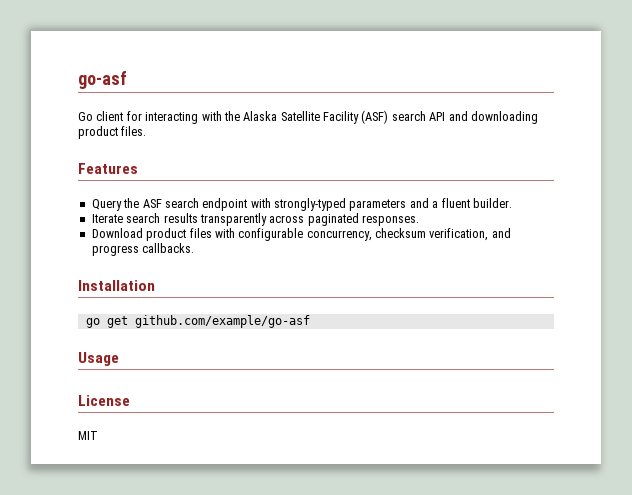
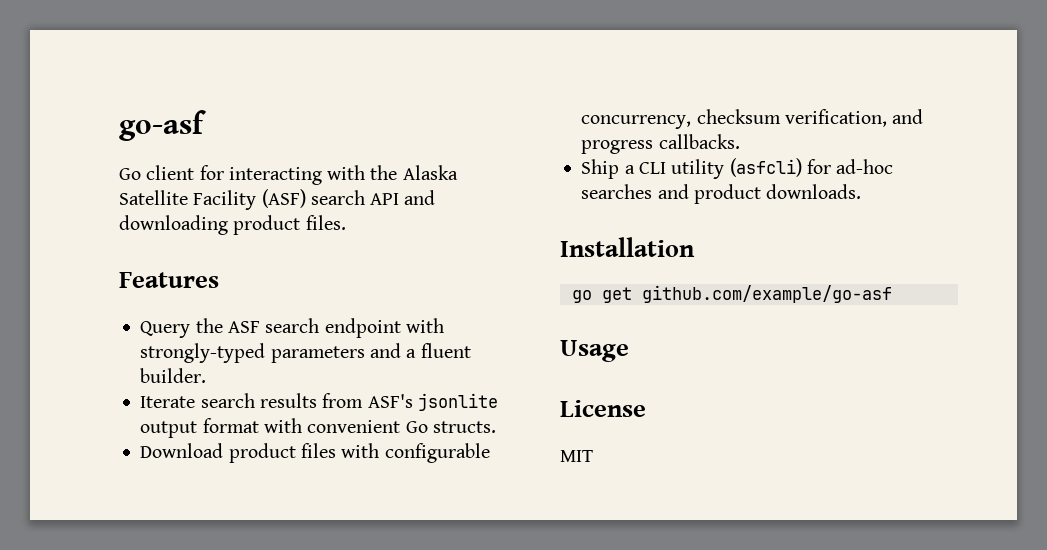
[199,213,419,226] transparently across paginated responses. -> [322,393,498,411] [140,418,496,438] from ASF's jsonlite output format with convenient Go structs.
(195, 248) none -> [581,158,894,179] [581,184,862,204] // Ship a CLI utility (asfcli) for ad-hoc searches and product downloads.

